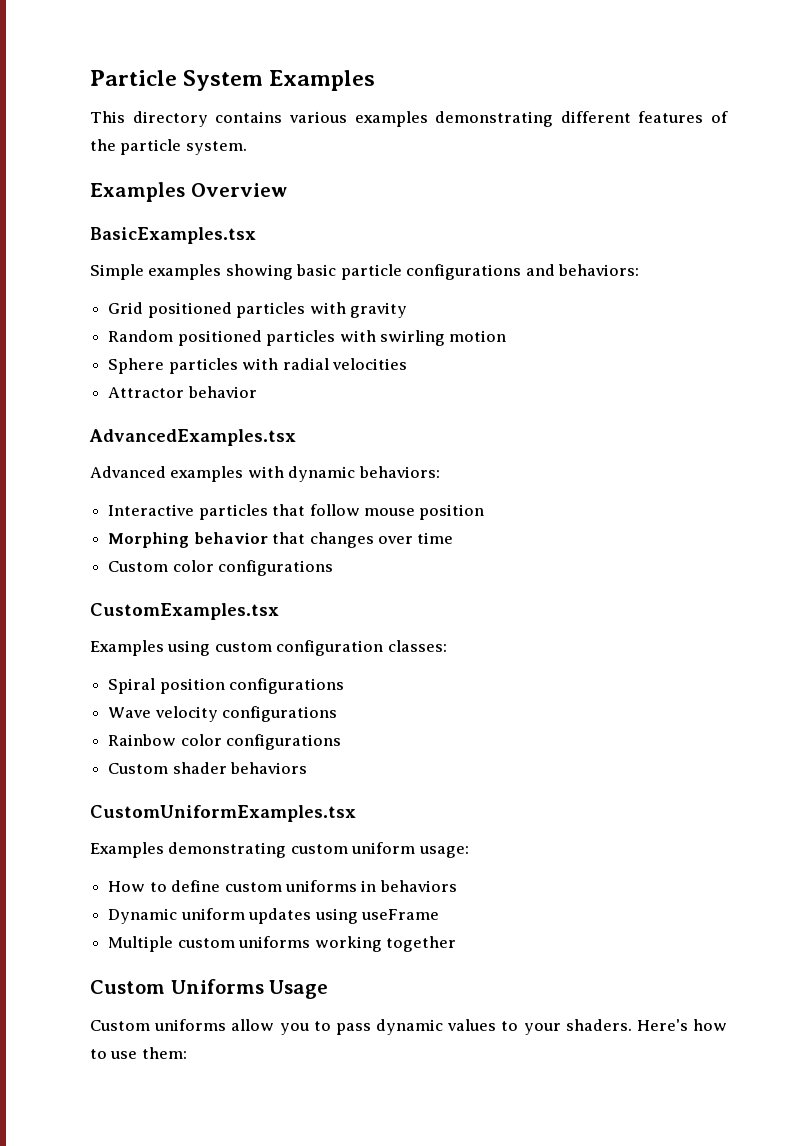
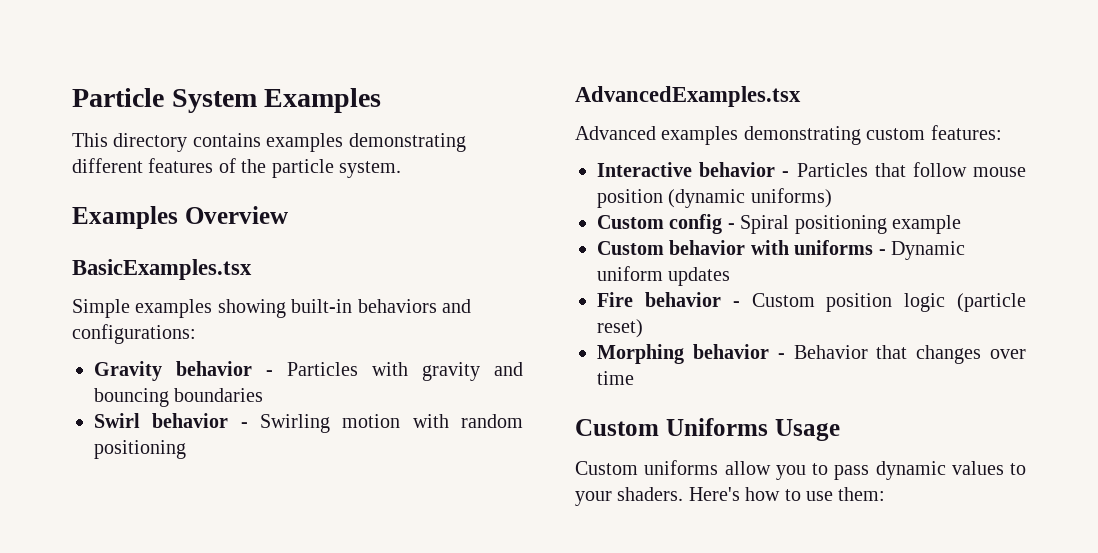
[288,111,347,123] various -> (261, 140) none
[296,264,640,280] [108,302,407,318] [108,330,507,346] [108,358,407,374] [108,386,257,398] [89,429,296,446] [90,466,440,482] [108,504,485,520] basic particle configurations and behaviors: // Grid positioned particles with gravity // Random positioned particles with swirling motion // Sphere particles with radial velocities // Attractor behavior // AdvancedExamples.tsx // Advanced examples with dynamic behaviors: // Interactive particles that follow mouse position -> [291,299,471,313] [72,324,196,344] [94,361,523,381] [94,388,264,407] [94,413,523,433] [94,440,186,459] [575,86,801,107] [575,125,1002,145] [597,162,1026,177] [597,188,832,208] [597,214,961,234] [597,240,965,260] [597,266,731,286] [597,292,1026,312] [597,319,643,338] built-in behaviors and configurations: // Gravity behavior - Particles with gravity and bouncing boundaries // Swirl behavior - Swirling motion with random positioning // AdvancedExamples.tsx // Advanced examples demonstrating custom features: // Interactive behavior - Particles that follow mouse position (dynamic uniforms) // Custom config - Spiral positioning example // Custom behavior with uniforms - Dynamic uniform updates // Fire behavior - Custom position logic (particle reset)
(268, 538) none -> [777,345,868,359] - Behavior
[108,560,334,576] [90,603,279,620] [90,640,447,656] [108,678,345,694] [108,706,338,722] [108,734,342,750] [108,762,308,774] [90,805,356,822] [90,842,469,858] [108,880,457,892] [108,908,439,924] [108,936,456,952] // Custom color configurations // CustomExamples.tsx // Examples using custom configuration classes: // Spiral position configurations // Wave velocity configurations // Rainbow color configurations // Custom shader behaviors // CustomUniformExamples.tsx // Examples demonstrating custom uniform usage: // How to define custom uniforms in behaviors // Dynamic uniform updates using useFrame // Multiple custom uniforms working together -> (634, 378) none

